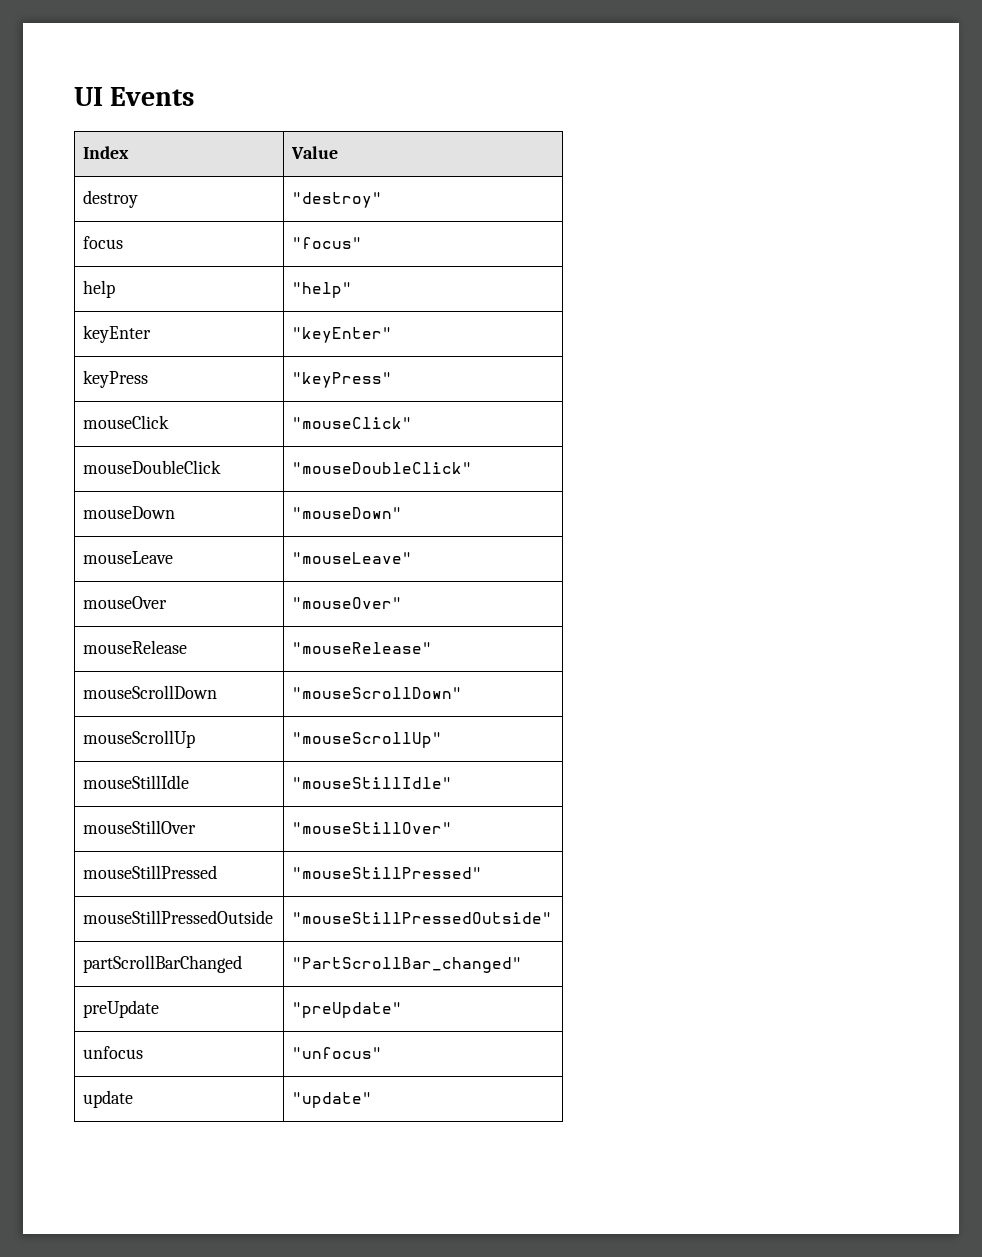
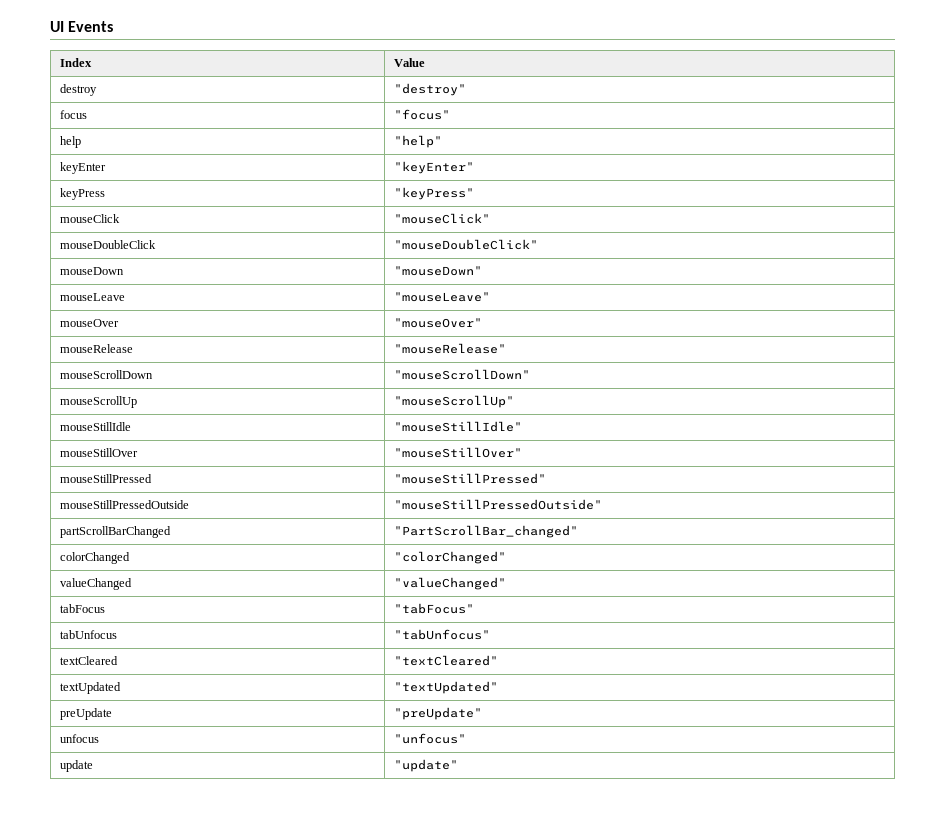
(523, 965) none -> [59,552,130,564] [393,551,506,564] [59,578,132,590] [393,577,506,590] [59,604,105,613] [393,603,474,614] [59,630,117,639] [393,629,490,640] [59,656,118,665] [393,655,498,666] [59,682,121,694] [393,681,498,694] // colorChanged | "colorChanged" // valueChanged | "valueChanged" // tabFocus | "tabFocus" // tabUnfocus | "tabUnfocus" // textCleared | "textCleared" // textUpdated | "textUpdated"

